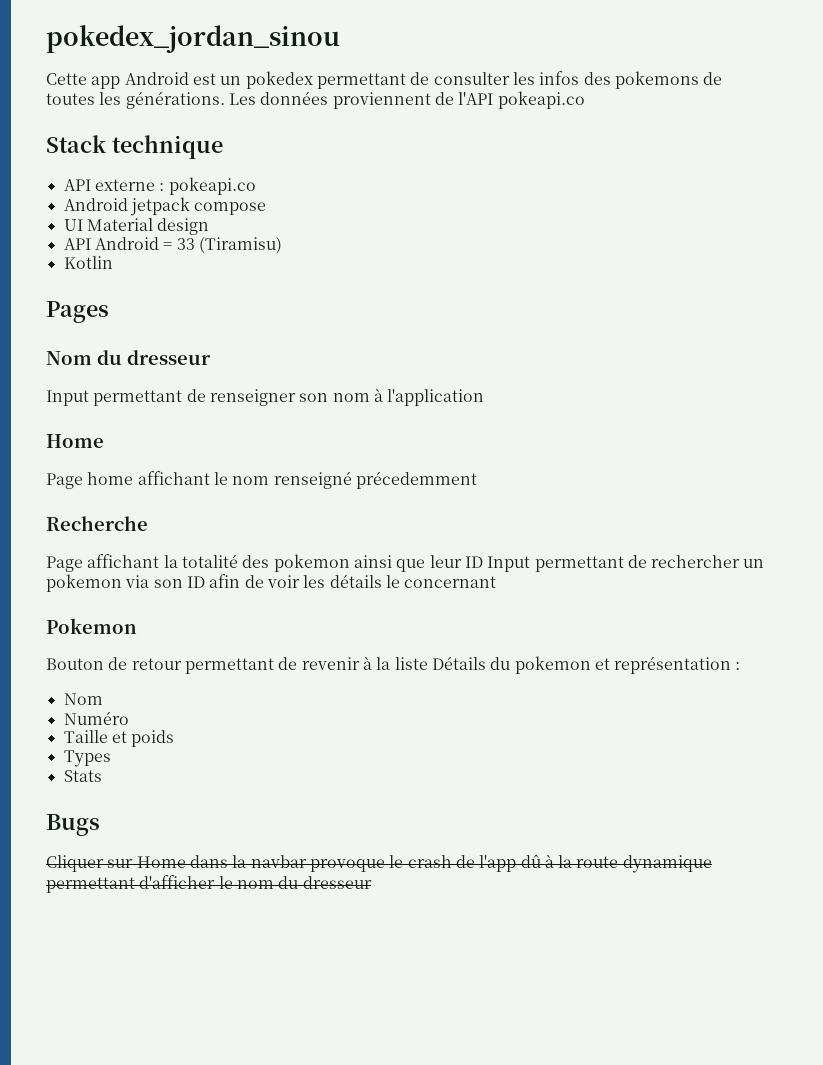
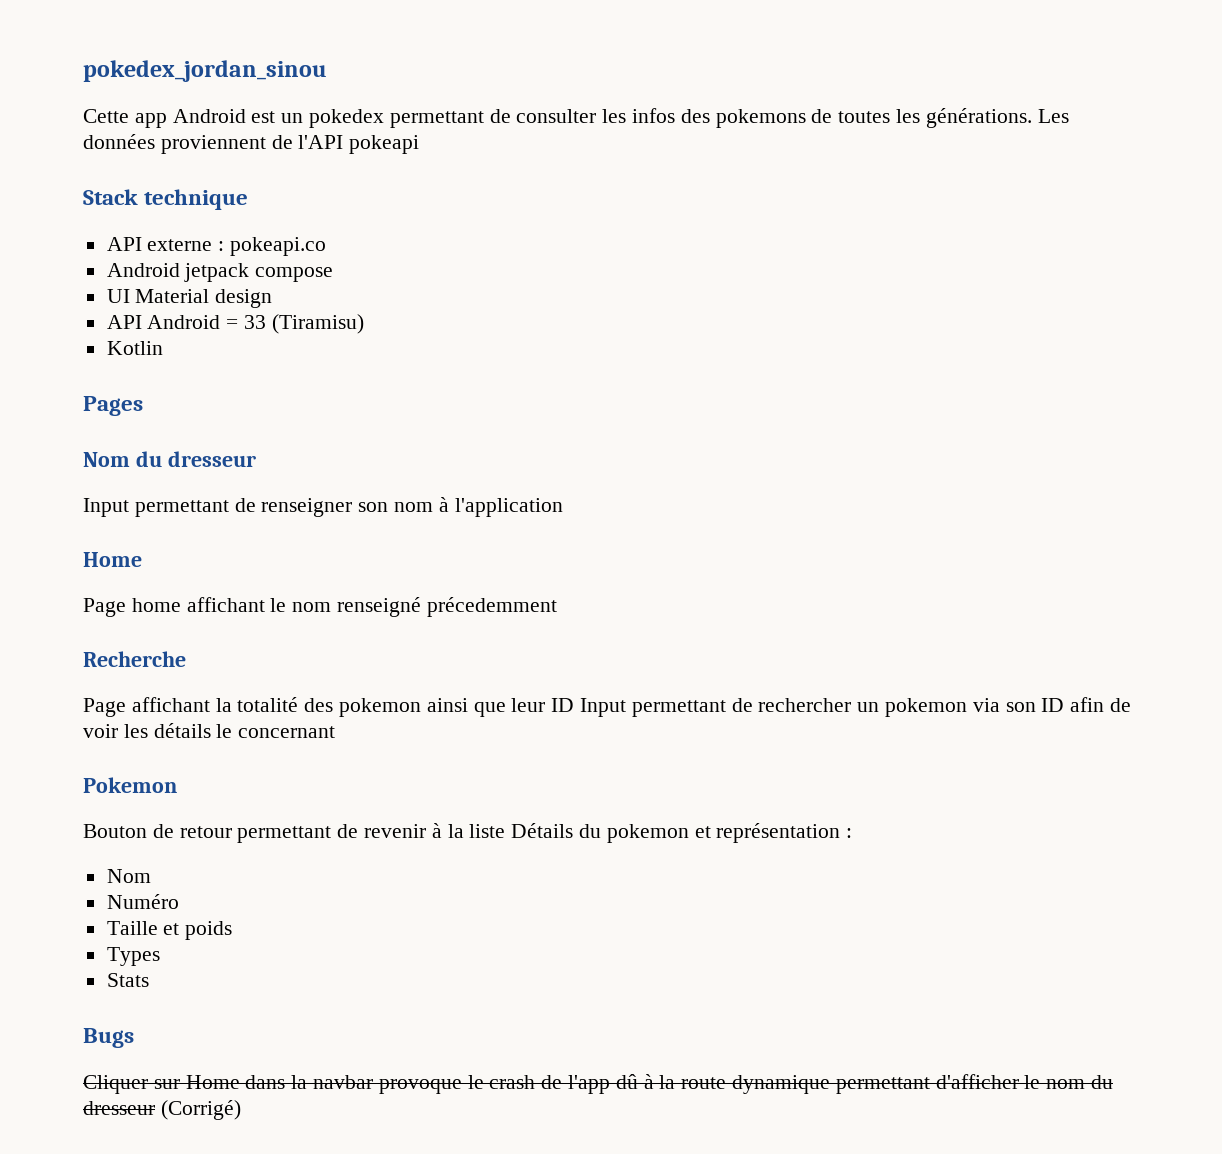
[497,91,585,109] pokeapi.co -> [349,135,420,154] pokeapi
(372, 882) none -> [160,1100,241,1120] (Corrigé)

